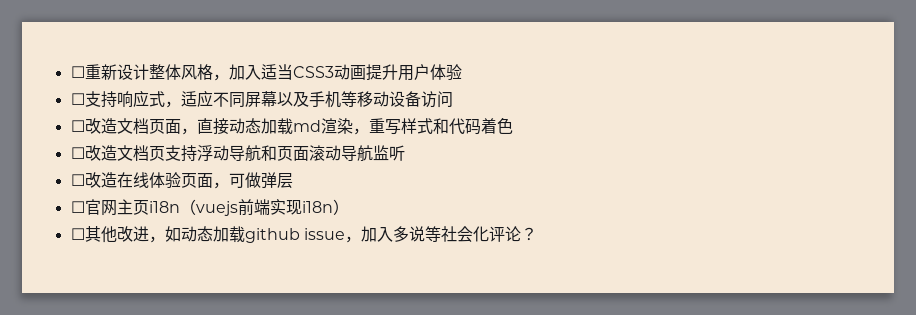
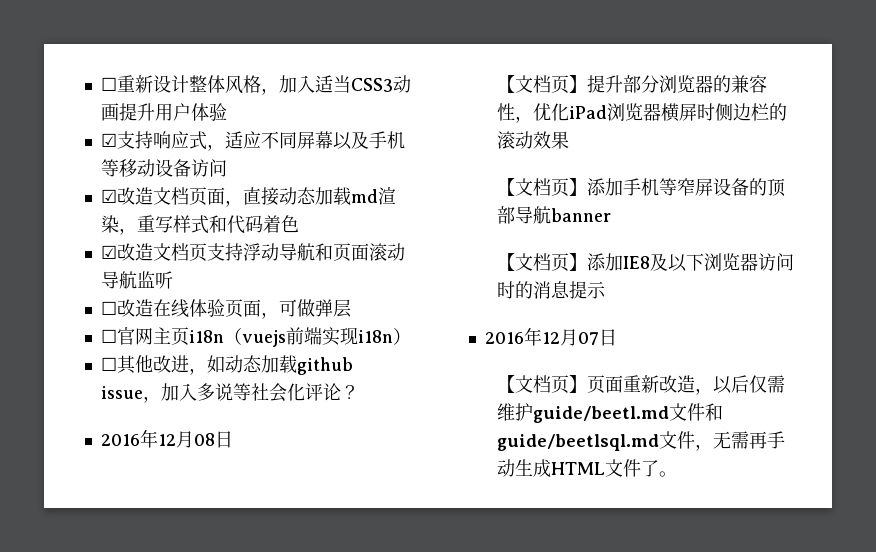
[70,93,85,105] ☐ -> [100,133,117,147] ☑
[70,120,85,132] ☐ -> [100,189,117,203] ☑
[70,147,85,159] ☐ -> [100,245,117,259] ☑
(537, 234) none -> [100,429,233,448] [497,75,768,94] [497,103,788,123] [497,131,570,149] [497,178,787,197] [497,206,612,224] [497,253,795,272] [497,281,607,299] [484,327,617,346] [497,375,786,395] [497,403,724,423] [497,431,786,451] [497,459,678,477] // 2016年12月08日 // 【文档页】提升部分浏览器的兼容性，优化iPad浏览器横屏时侧边栏的滚动效果 // 【文档页】添加手机等窄屏设备的顶部导航banner // 【文档页】添加IE8及以下浏览器访问时的消息提示 // 2016年12月07日 // 【文档页】页面重新改造，以后仅需维护guide/beetl.md文件和guide/beetlsql.md文件，无需再手动生成HTML文件了。

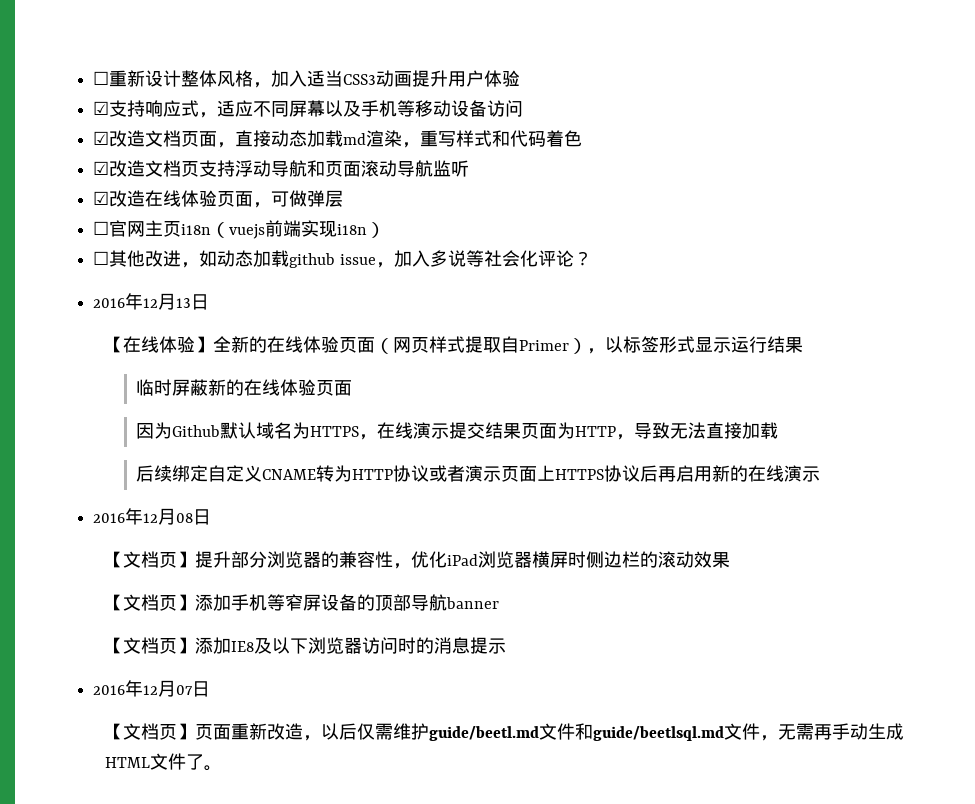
[100,301,117,315] ☐ -> [93,191,110,205] ☑
(359, 392) none -> [93,293,210,310] [105,336,804,354] [136,379,353,396] [136,422,779,440] [136,465,821,482] // 2016年12月13日 // 【在线体验】全新的在线体验页面（网页样式提取自Primer），以标签形式显示运行结果 // 临时屏蔽新的在线体验页面 // 因为Github默认域名为HTTPS，在线演示提交结果页面为HTTP，导致无法直接加载 // 后续绑定自定义CNAME转为HTTP协议或者演示页面上HTTPS协议后再启用新的在线演示

